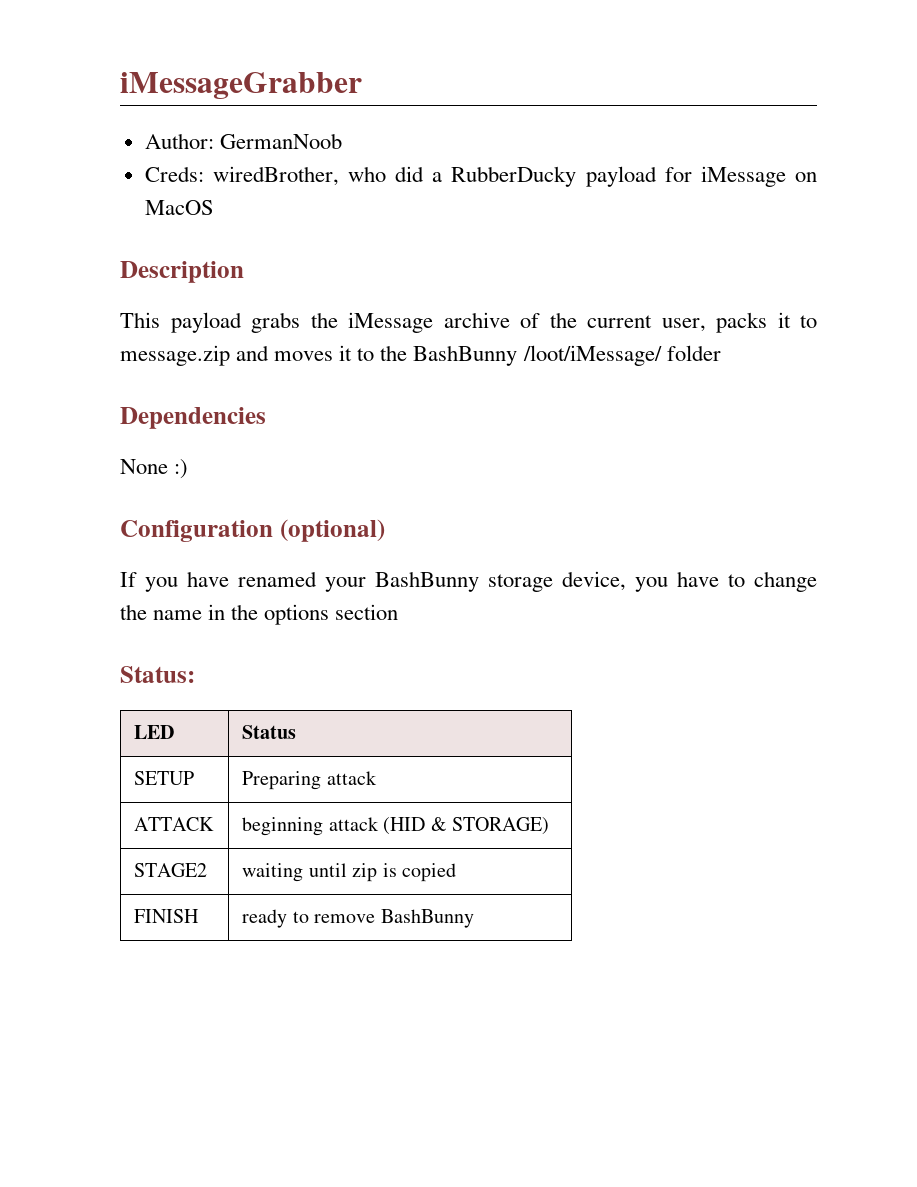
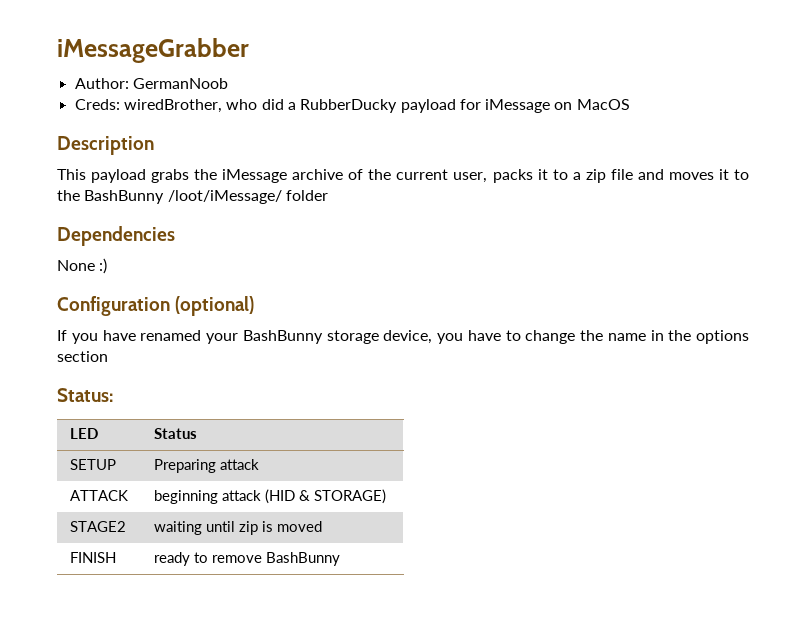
[120,345,230,366] message.zip -> [572,169,633,183] a zip file
[401,863,456,882] copied -> [276,521,322,532] moved

